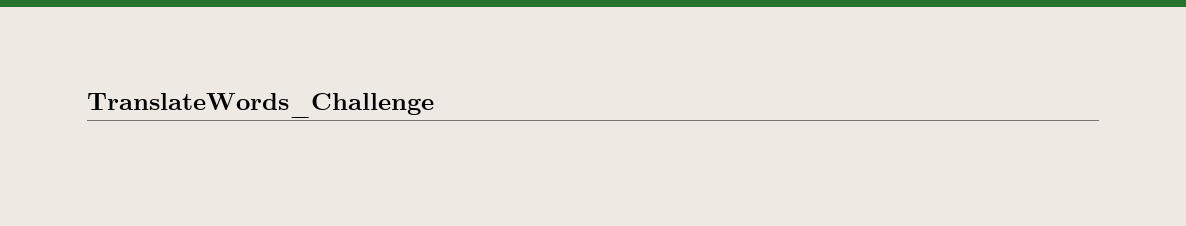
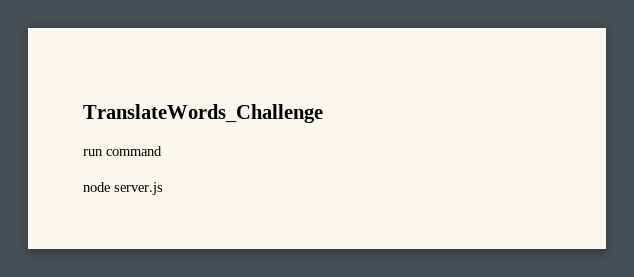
(434, 105) none -> [83,146,162,156] [83,182,163,195] // run command // node server.js

